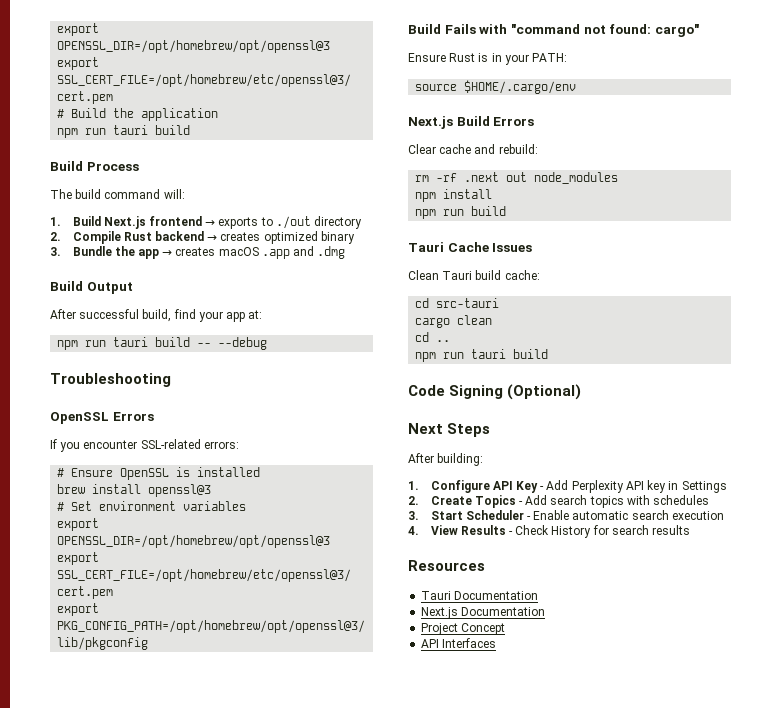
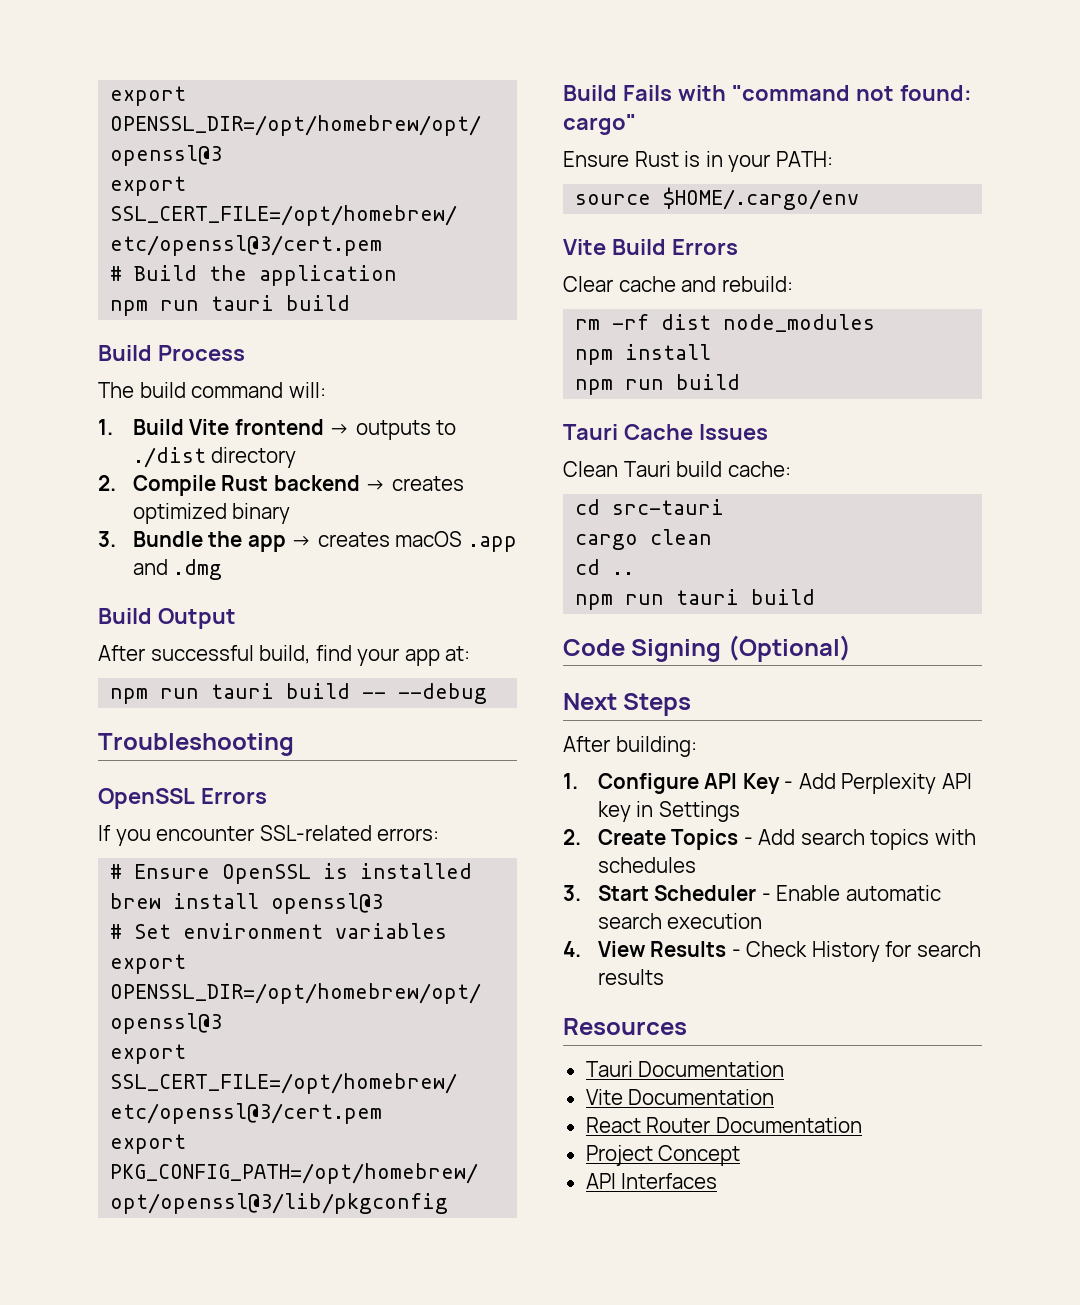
[103,216,146,229] Next.js -> [189,419,230,435] Vite
[218,216,311,229] exports to ./out -> [355,420,457,440] [132,447,206,468] outputs to ./dist
[408,116,453,129] Next.js -> [563,239,606,255] Vite
[464,172,528,182] .next out -> [661,314,712,330] dist
[421,607,459,619] Next.js -> [585,1089,775,1105] [585,1117,711,1133] Vite Documentation // React Router

